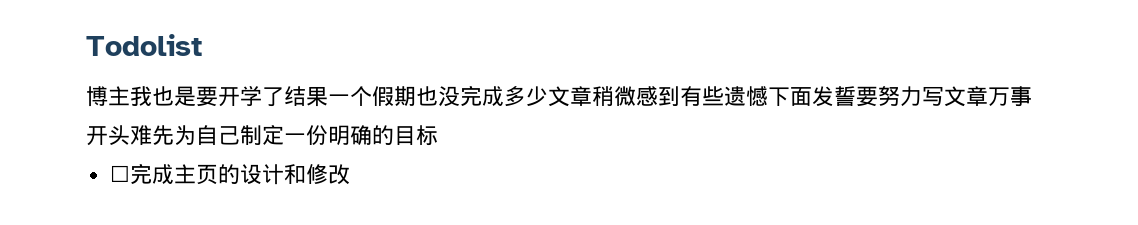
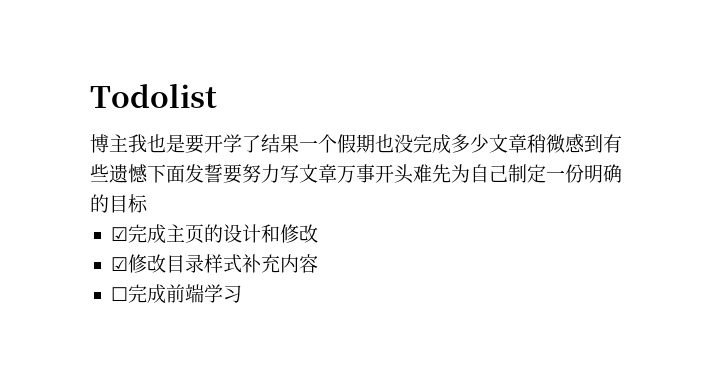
[110,165,131,182] ☐ -> [110,227,128,241] ☑
(351, 174) none -> [110,254,318,273] [110,284,242,304] // ☑修改目录样式补充内容 // ☐完成前端学习

